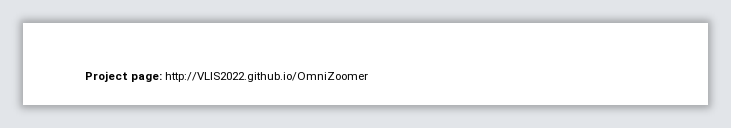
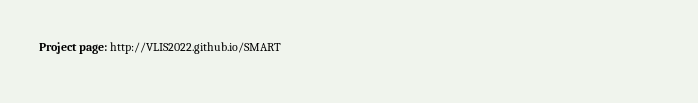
[165,72,369,82] http://VLIS2022.github.io/OmniZoomer -> [110,42,282,54] http://VLIS2022.github.io/SMART

